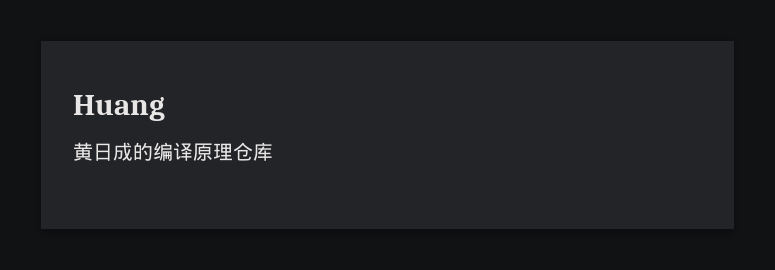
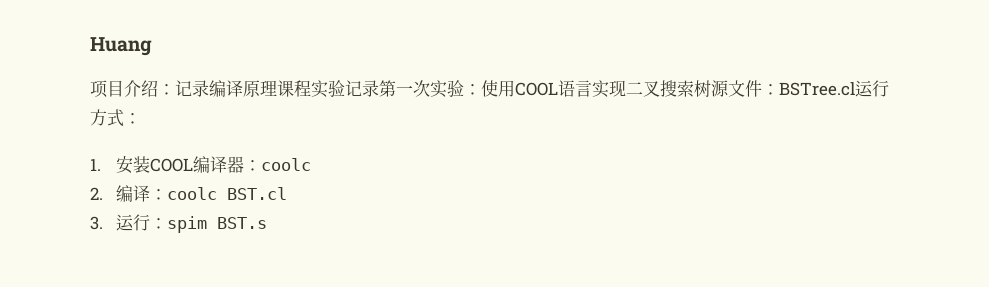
[73,142,273,161] 黄日成的编译原理仓库 -> [90,80,889,98] [90,109,141,127] [90,156,311,174] [90,185,287,202] [90,214,267,233] 项目介绍：记录编译原理课程实验记录第一次实验：使用COOL语言实现二叉搜索树源文件：BSTree.cl运行方式： // 1.安装COOL编译器：coolc // 2.编译：coolc BST.cl // 3.运行：spim BST.s

